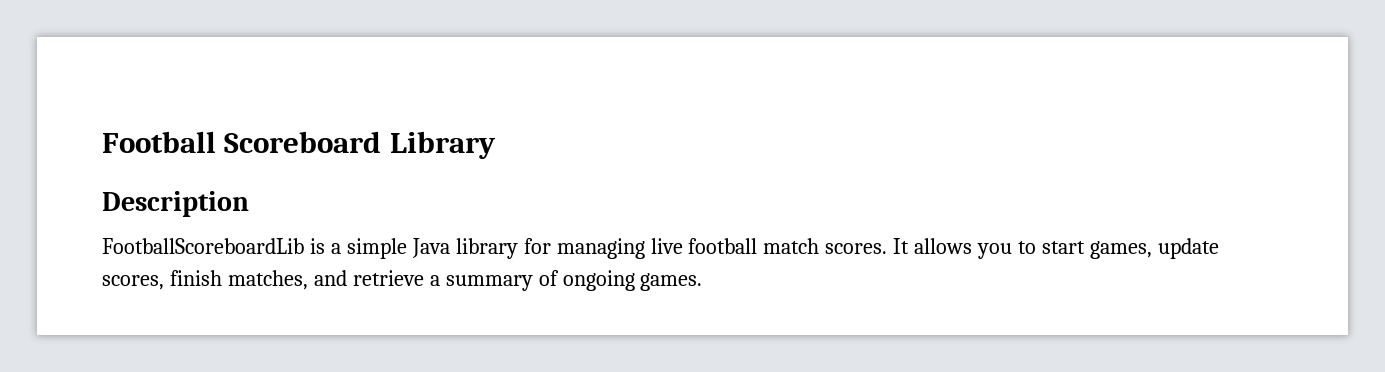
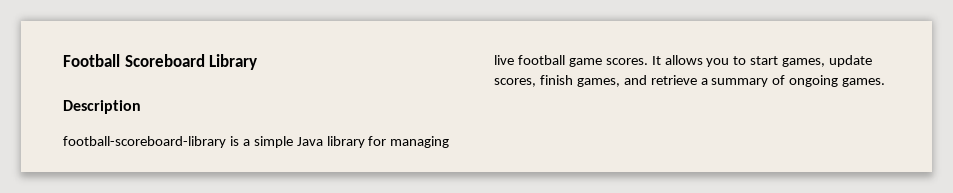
[102,238,304,254] FootballScoreboardLib -> [63,136,226,148] football-scoreboard-library
[763,238,820,254] match -> [568,58,602,67] game
[227,270,308,290] matches, -> [576,78,620,87] games,

